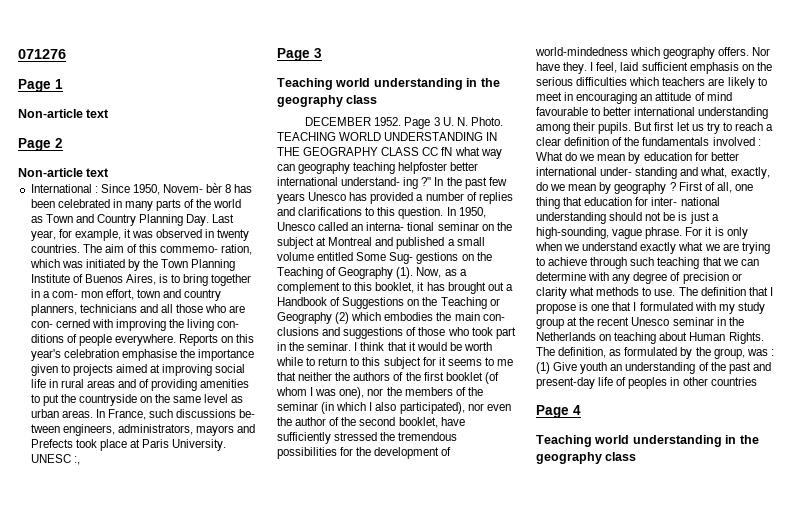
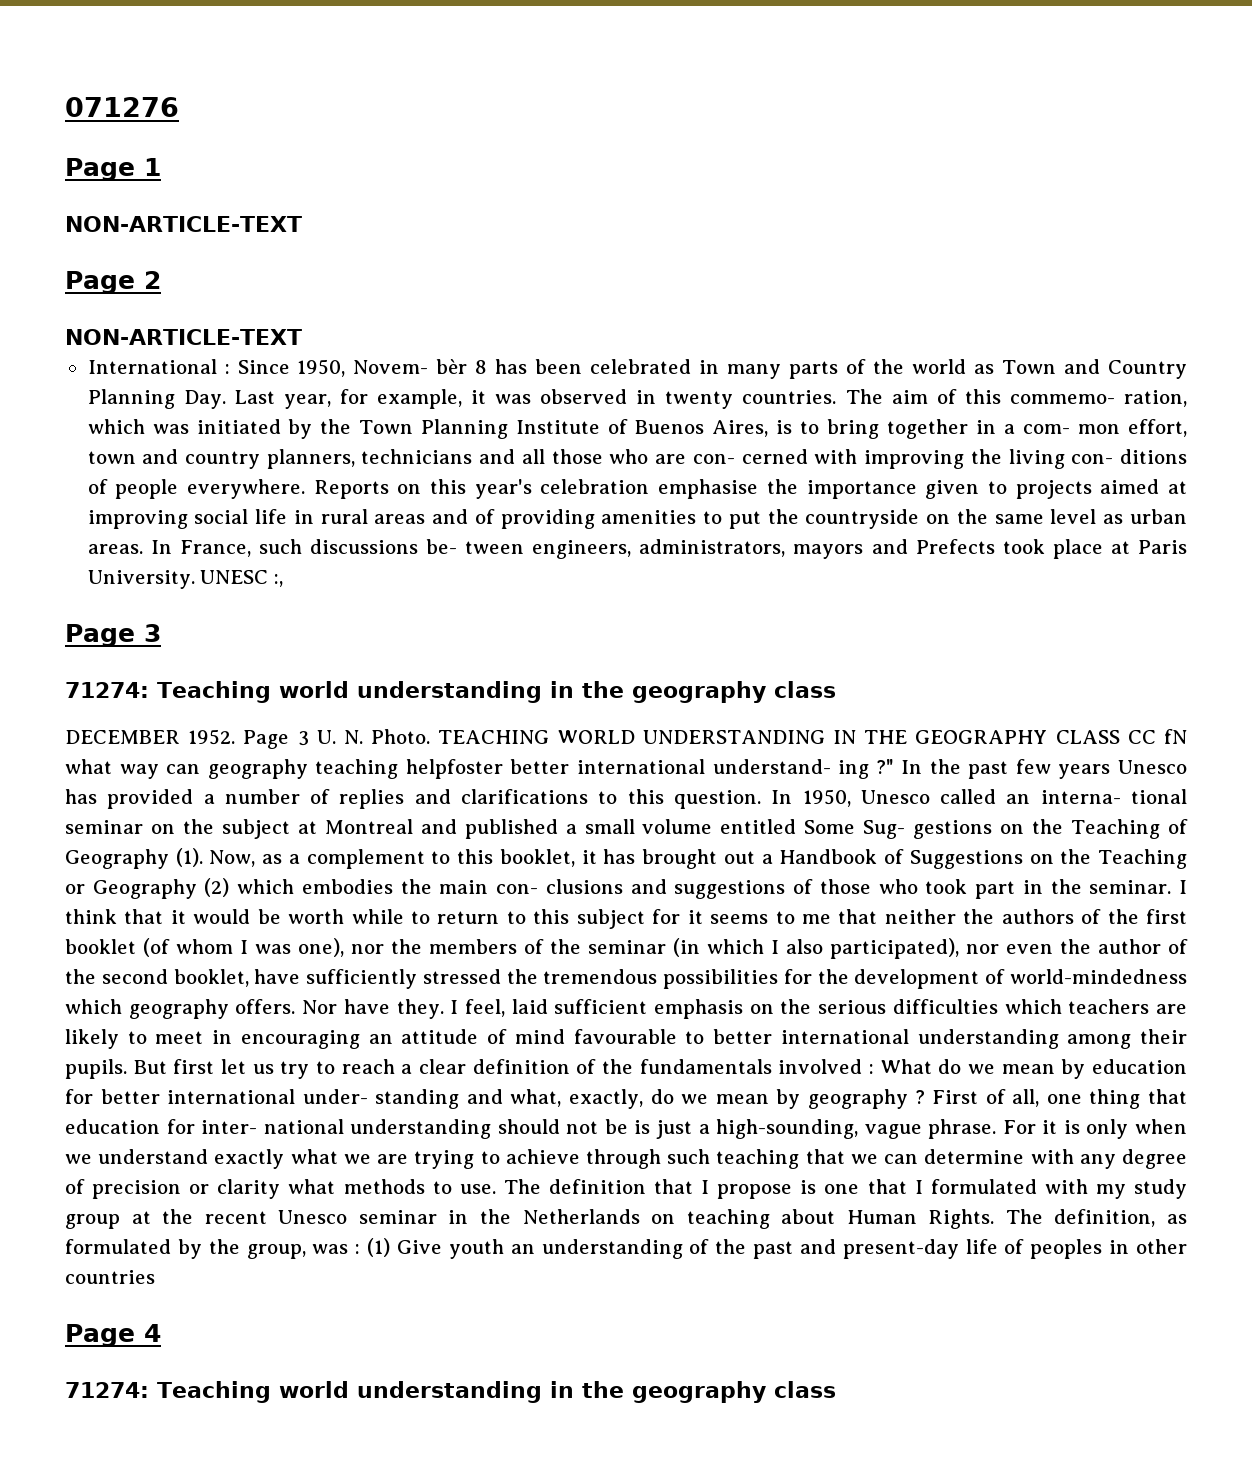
[18,109,110,118] Non-article text -> [65,216,302,232] NON-ARTICLE-TEXT
[18,168,110,177] Non-article text -> [65,329,302,345] NON-ARTICLE-TEXT
(322, 53) none -> [65,682,149,698] 71274:
(581, 410) none -> [65,1382,149,1398] 71274:

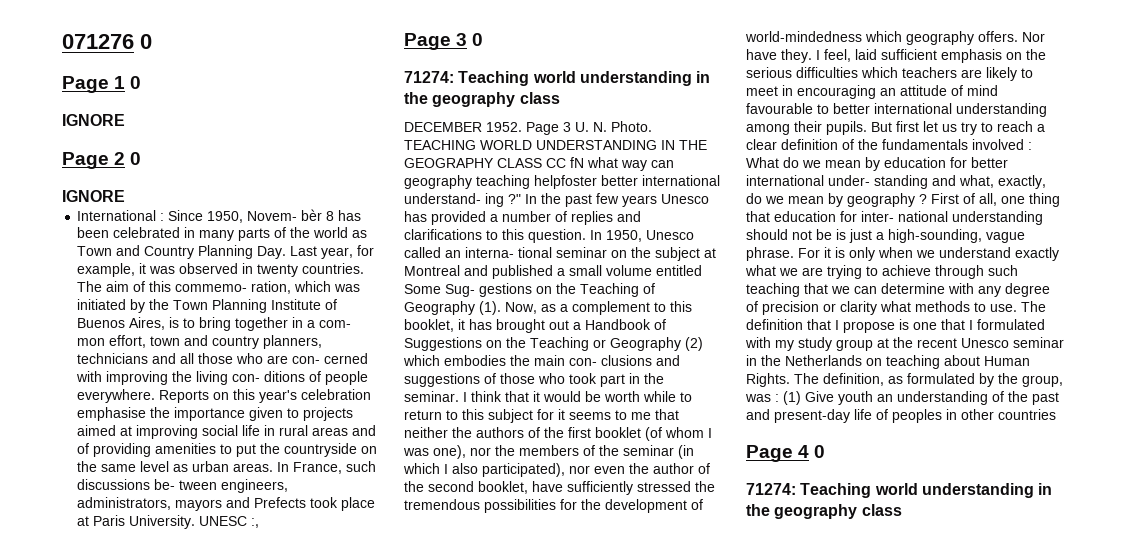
(179, 107) none -> [140,34,152,49] 0
[65,216,302,232] // NON-ARTICLE-TEXT -> [130,76,142,89] [62,114,125,126] 0 // IGNORE
[65,329,302,345] // NON-ARTICLE-TEXT -> [130,152,142,165] [62,190,125,202] 0 // IGNORE
(161, 633) none -> [472,33,484,46] 0
(161, 1333) none -> [814,445,826,458] 0

